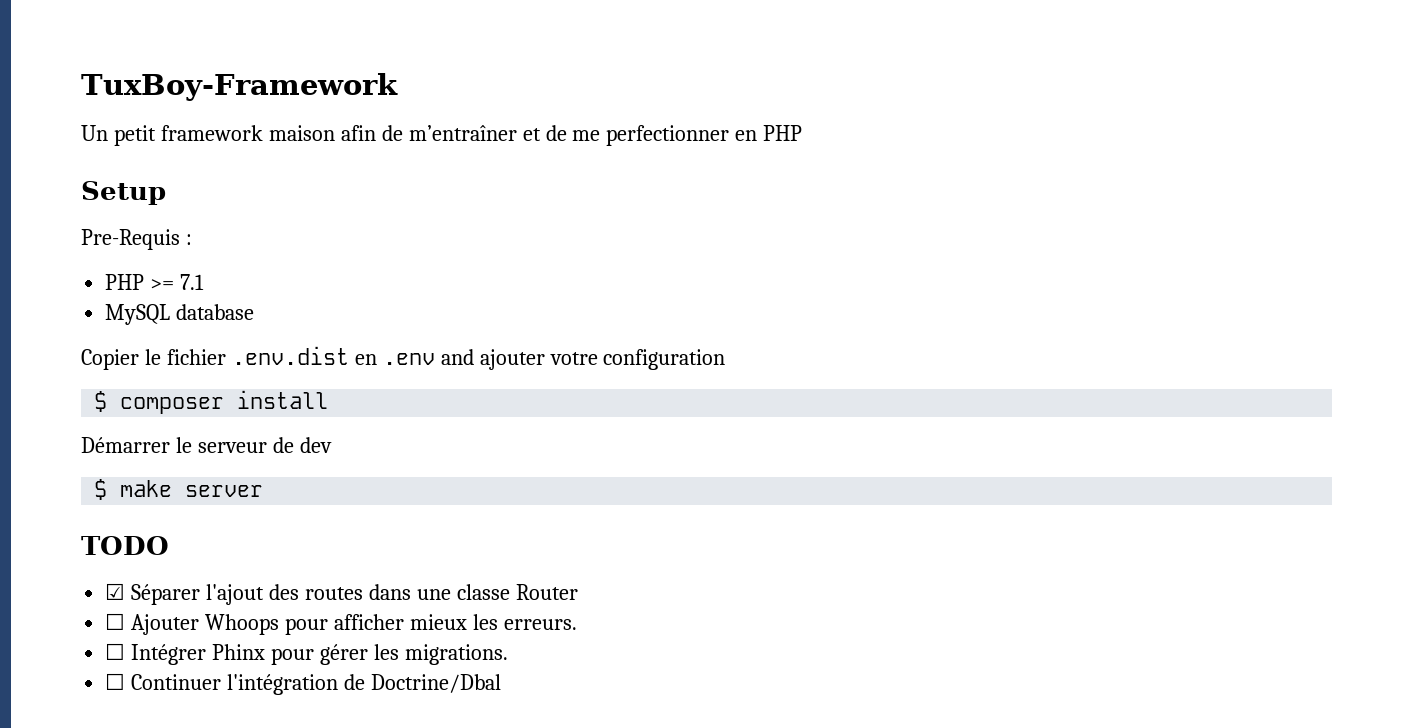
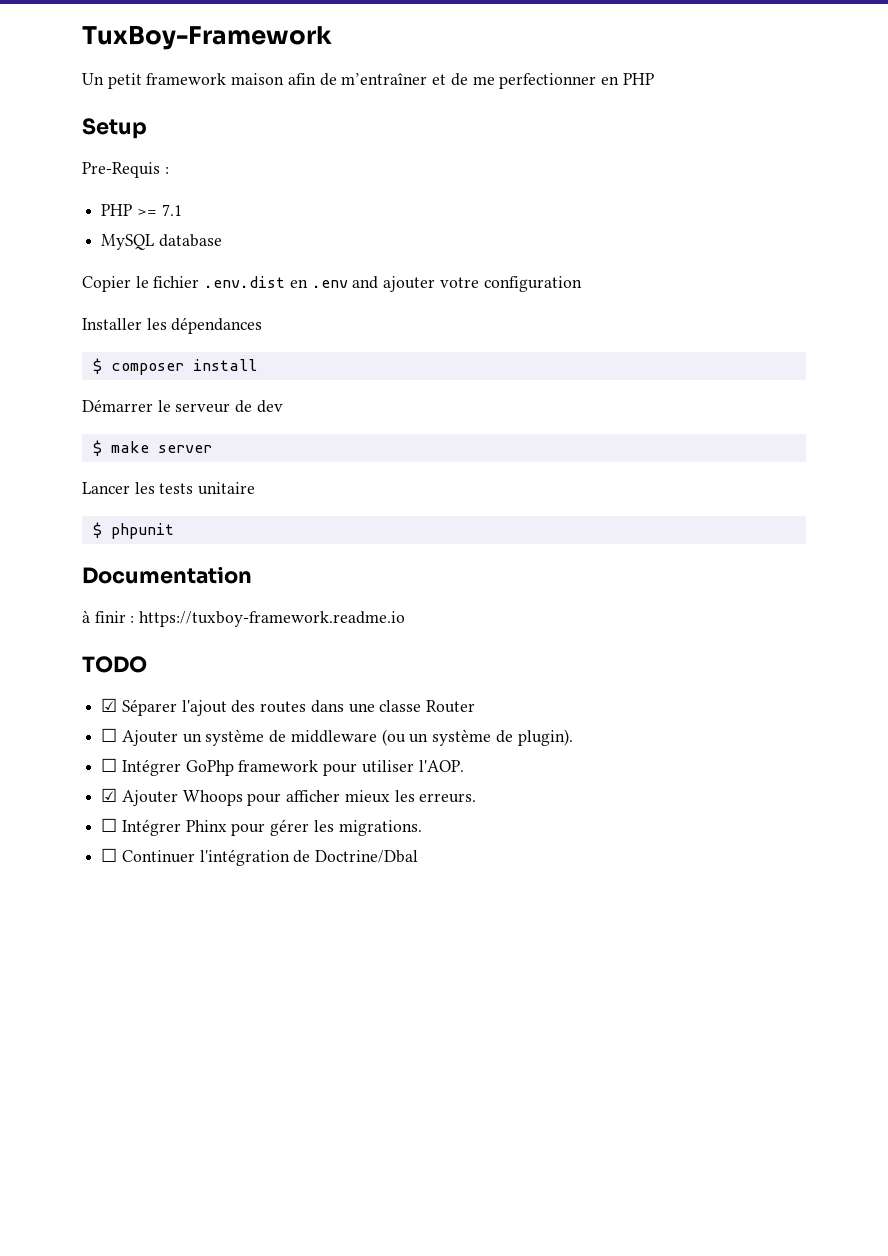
(726, 359) none -> [82,317,263,334] // Installer les dépendances
(264, 491) none -> [82,482,256,495] [92,522,174,539] [82,566,252,584] [82,610,406,627] // Lancer les tests unitaire // $ phpunit // Documentation // à finir : https://tuxboy-framework.readme.io
(200, 624) none -> [182,729,573,746] [101,758,464,776] [101,788,178,806] un système de middleware (ou un système de plugin). // ☐ Intégrer GoPhp framework pour utiliser l'AOP. // ☑ Ajouter

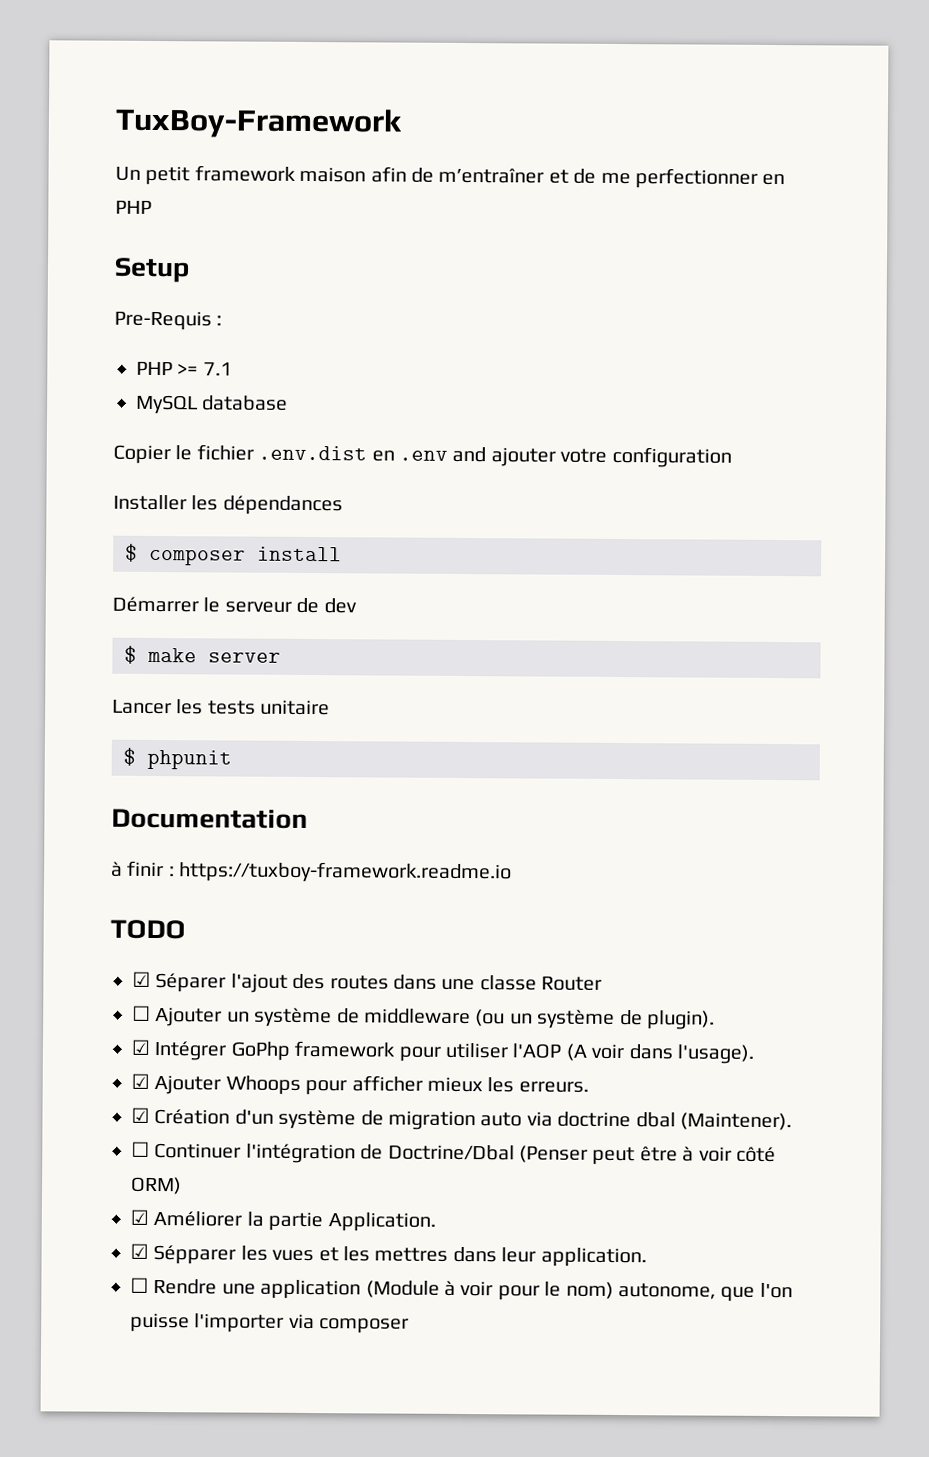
[101,758,118,772] ☐ -> [131,1039,150,1055] ☑
[418,760,464,772] l'AOP. -> [512,1043,754,1064] l'AOP (A voir dans l'usage).
[101,818,422,836] ☐ Intégrer Phinx pour gérer les migrations. -> [131,1107,792,1131] ☑ Création d'un système de migration auto via doctrine dbal (Maintener).
(419, 856) none -> [519,1145,776,1166] [130,1176,182,1195] [130,1209,436,1232] [130,1243,647,1268] [130,1277,793,1302] [130,1312,410,1334] (Penser peut être à voir côté ORM) // ☑ Améliorer la partie Application. // ☑ Sépparer les vues et les mettres dans leur application. // ☐ Rendre une application (Module à voir pour le nom) autonome, que l'on puisse l'importer via composer

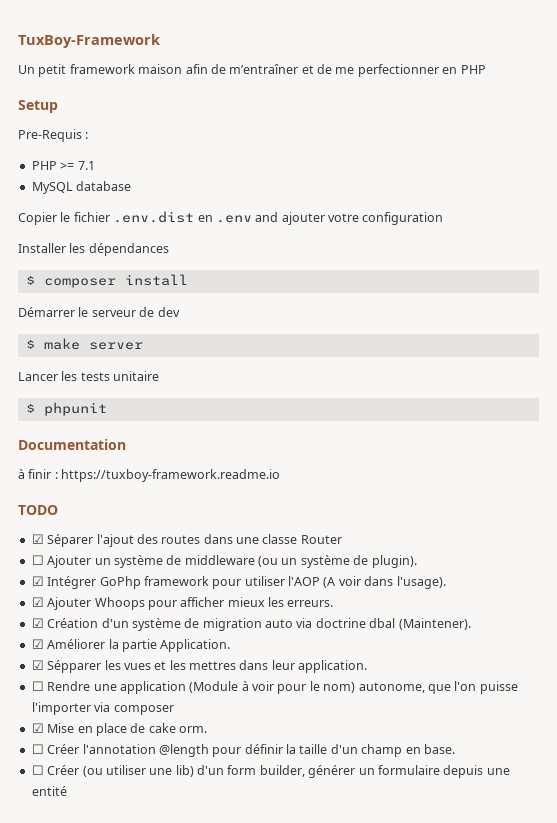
[131,1141,776,1166] [130,1176,182,1195] // ☐ Continuer l'intégration de Doctrine/Dbal (Penser peut être à voir côté ORM) -> (471, 624) none
(410, 1326) none -> [31,723,207,736] [31,744,455,757] [31,765,510,778] [31,786,67,796] // ☑ Mise en place de cake orm. // ☐ Créer l'annotation @length pour définir la taille d'un champ en base. // ☐ Créer (ou utiliser une lib) d'un form builder, générer un formulaire depuis une entité

